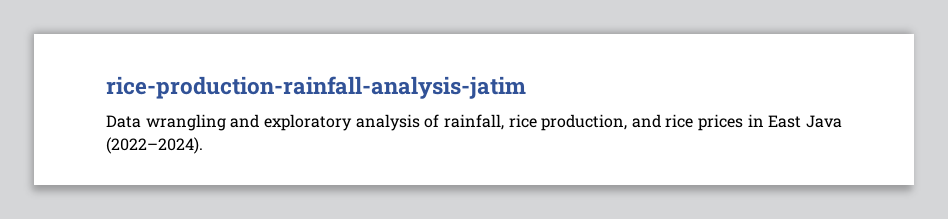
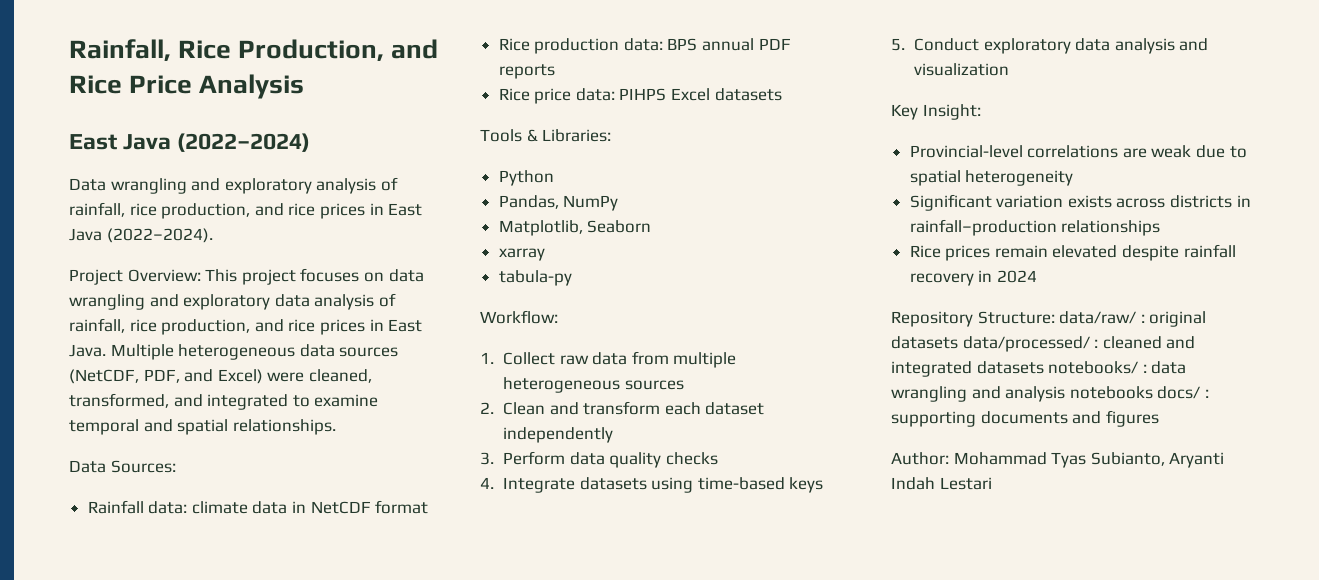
[106,76,526,99] rice-production-rainfall-analysis-jatim -> [69,39,439,61] [69,74,305,99] [69,133,311,152] Rainfall, Rice Production, and Rice Price Analysis // East Java (2022–2024)
(203, 145) none -> [69,268,424,285] [69,293,396,310] [69,318,423,335] [69,344,399,360] [69,369,372,384] [69,393,379,410] [69,419,336,435] [69,460,176,473] [87,500,429,514] [498,38,791,54] [498,64,555,79] [498,88,782,104] [480,129,612,142] [498,170,554,186] [498,195,619,211] [498,220,652,236] [498,248,545,261] [498,270,572,286] [480,310,558,324] [480,351,737,368] [503,377,684,393] [480,401,765,415] [503,427,614,443] [480,451,718,468] [480,477,824,493] [891,38,1209,54] [914,63,1010,76] [891,104,981,120] [909,145,1247,158] [909,170,1074,186] [909,194,1251,211] [909,219,1161,236] [909,244,1236,261] [909,270,1037,286] [891,311,1207,327] [891,336,1196,352] [891,361,1187,377] [891,386,1209,402] [891,410,1159,427] [891,452,1225,468] [891,477,992,490] // Project Overview: This project focuses on data wrangling and exploratory data analysis of rainfall, rice production, and rice prices in East Java. Multiple heterogeneous data sources (NetCDF, PDF, and Excel) were cleaned, transformed, and integrated to examine temporal and spatial relationships. // Data Sources: // Rainfall data: climate data in NetCDF format // Rice production data: BPS annual PDF reports // Rice price data: PIHPS Excel datasets // Tools & Libraries: // Python // Pandas, NumPy // Matplotlib, Seaborn // xarray // tabula-py // Workflow: // 1. Collect raw data from multiple heterogeneous sources // 2. Clean and transform each dataset independently // 3. Perform data quality checks // 4. Integrate datasets using time-based keys // 5. Conduct exploratory data analysis and visualization // Key Insight: // Provincial-level correlations are weak due to spatial heterogeneity // Significant variation exists across districts in rainfall–production relationships // Rice prices remain elevated despite rainfall recovery in 2024 // Repository Structure: data/raw/ : original datasets data/processed/ : cleaned and integrated datasets notebooks/ : data wrangling and analysis notebooks docs/ : supporting documents and figures // Author: Mohammad Tyas Subianto, Aryanti Indah Lestari

